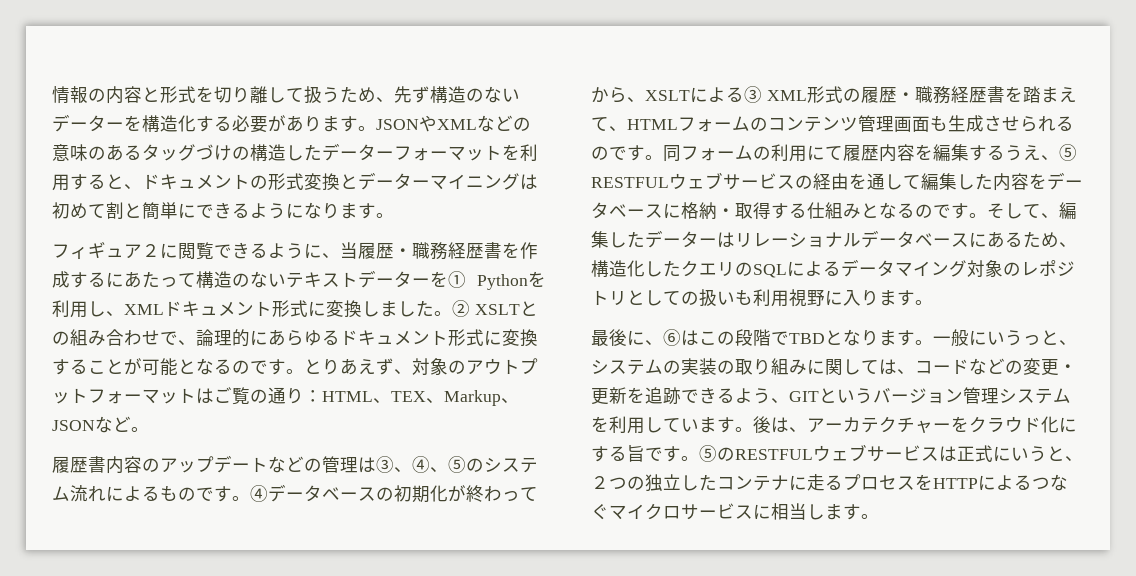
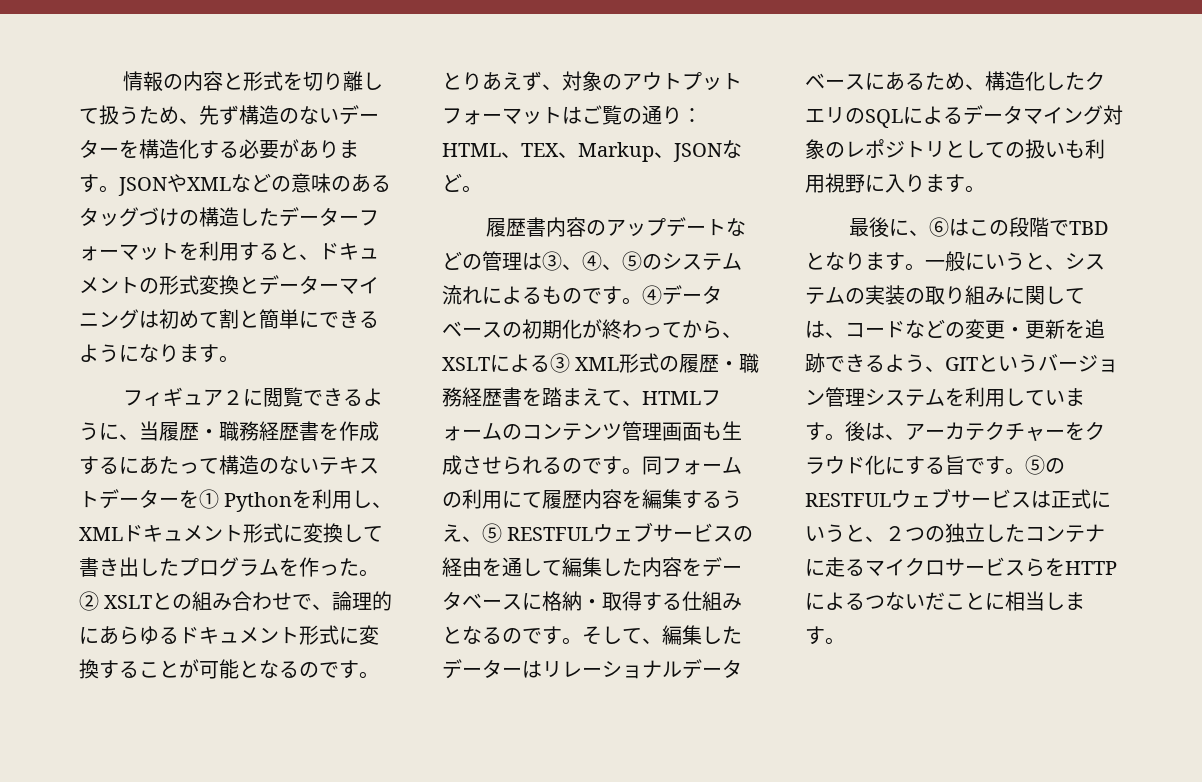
[380,301,416,317] まし -> [363,526,383,542] [79,557,339,577] て書き出したプログラムを作っ
[1023,335,1041,345] っ -> (1025, 261) none
[843,474,1068,491] [591,503,753,520] プロセスをHTTPによるつなぐマイクロサービス -> [865,557,1117,577] [805,592,985,610] マイクロサービスらをHTTPによるつないだこと

